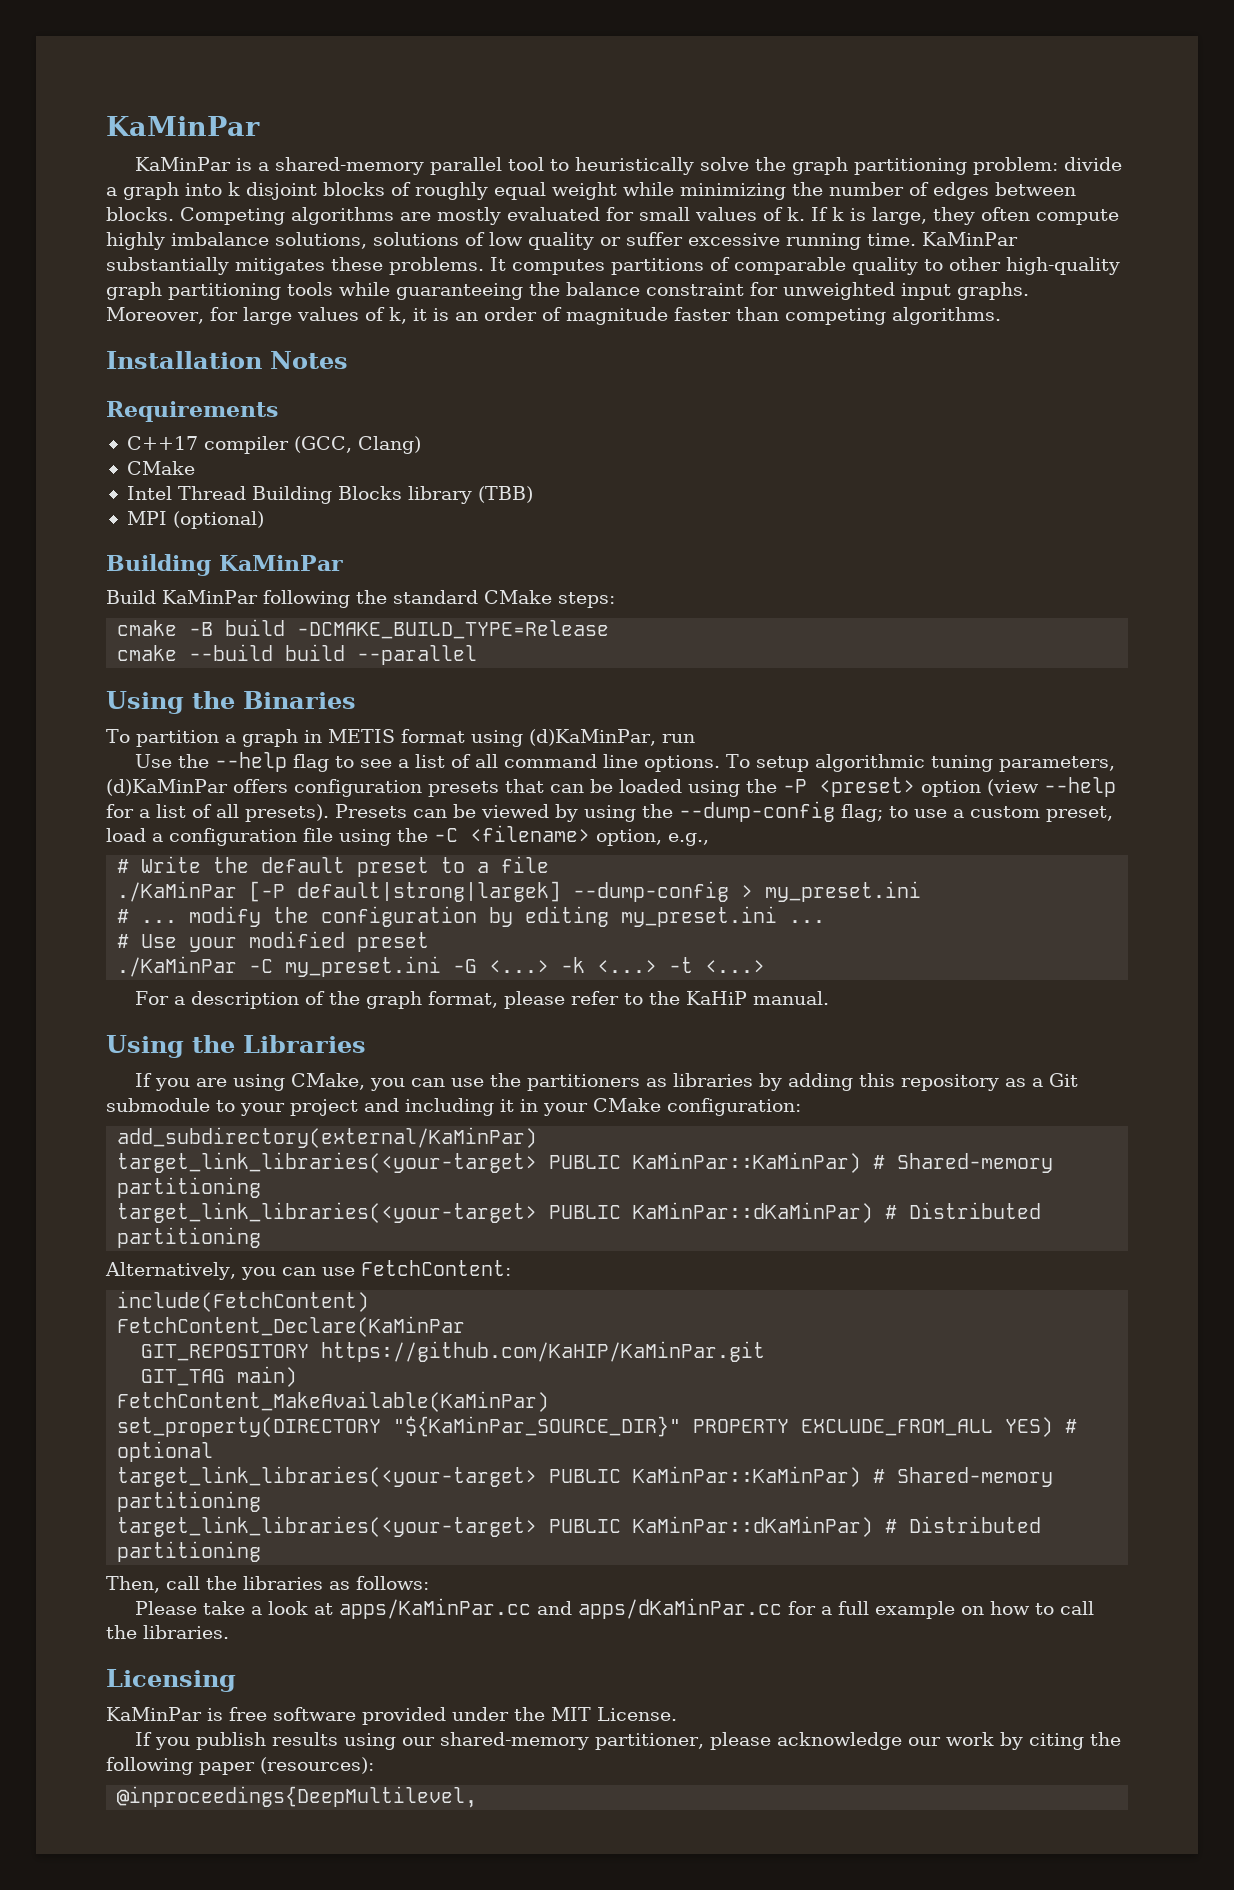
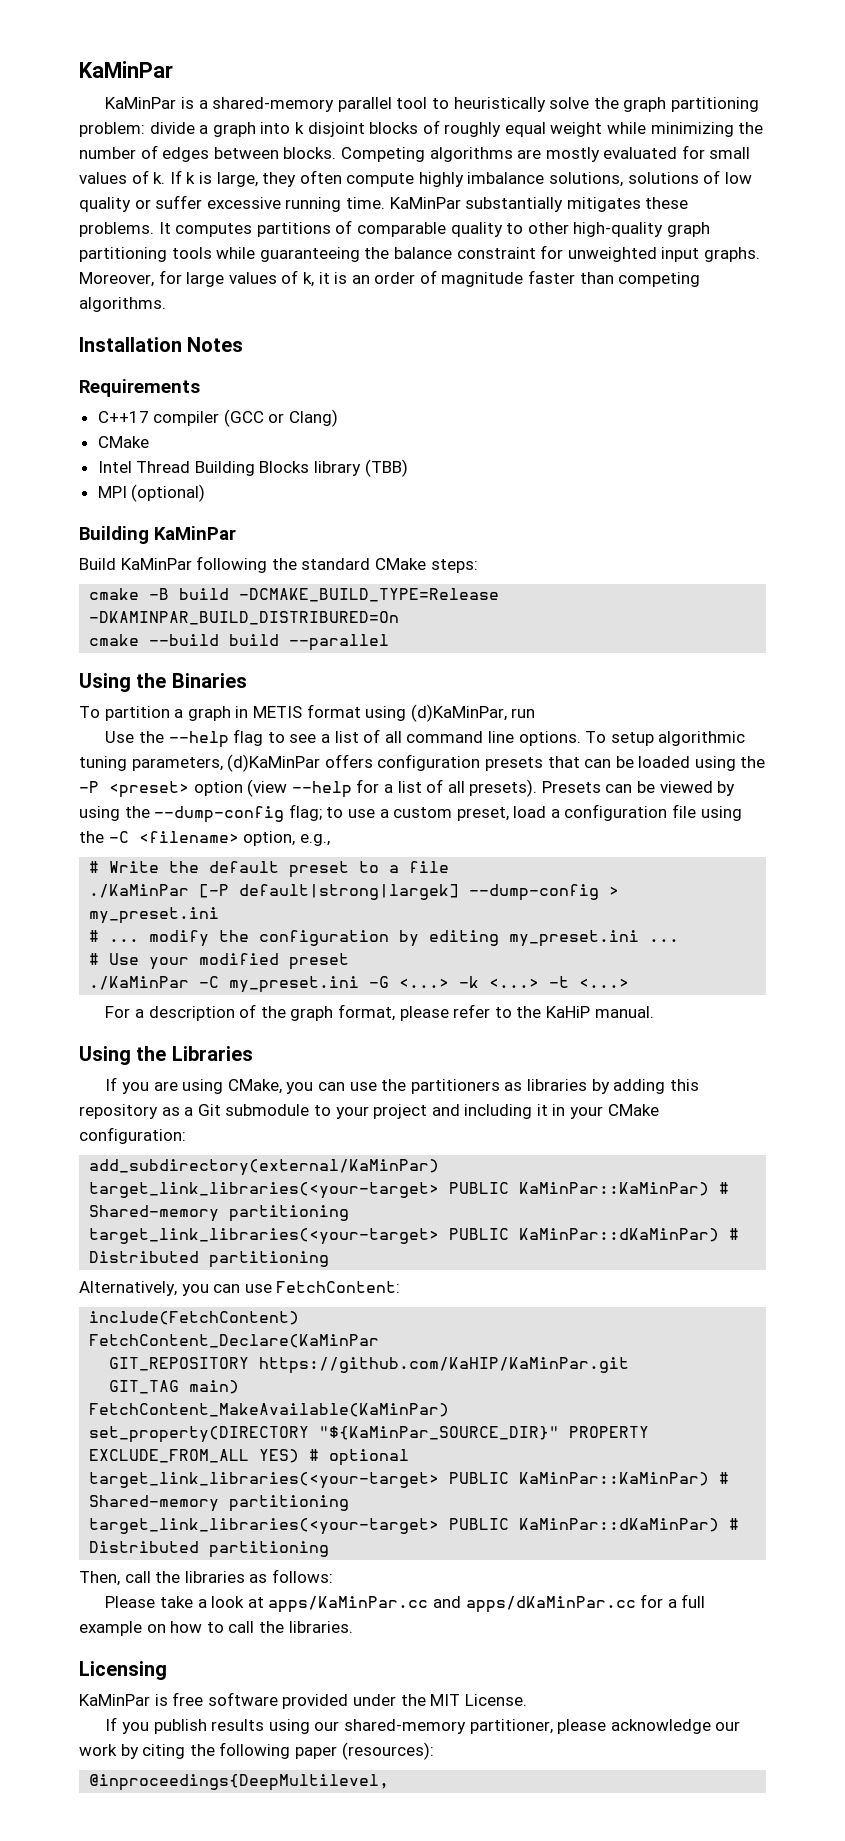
[293,436,352,453] (GCC, -> [223,409,285,427] (GCC or
(610, 629) none -> [89,611,400,625] -DKAMINPAR_BUILD_DISTRIBURED=On

